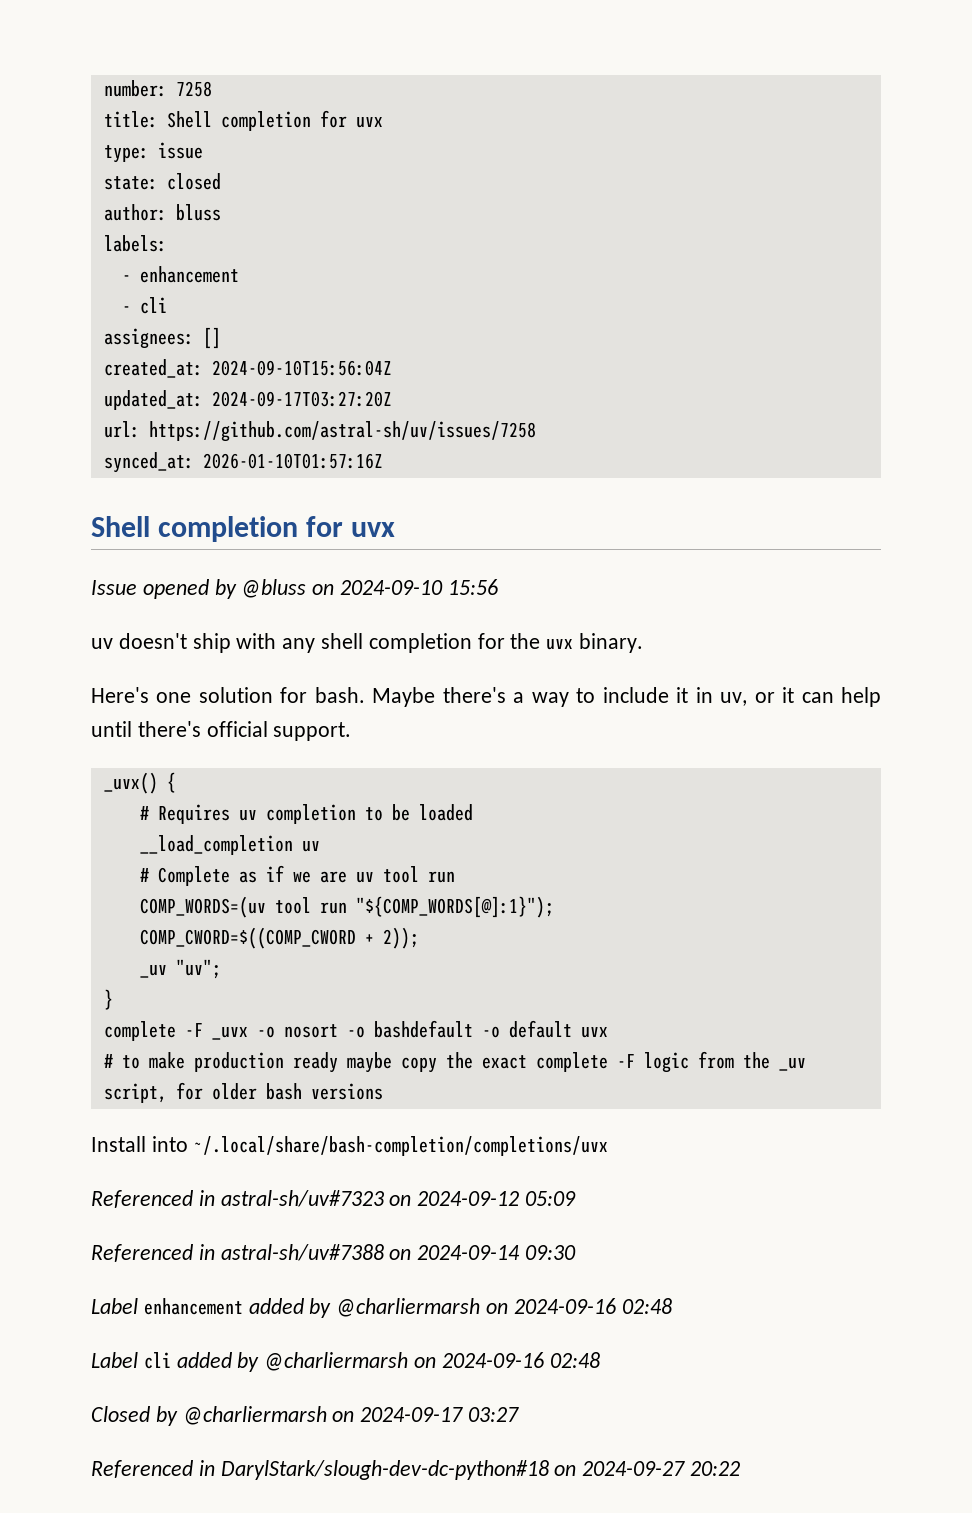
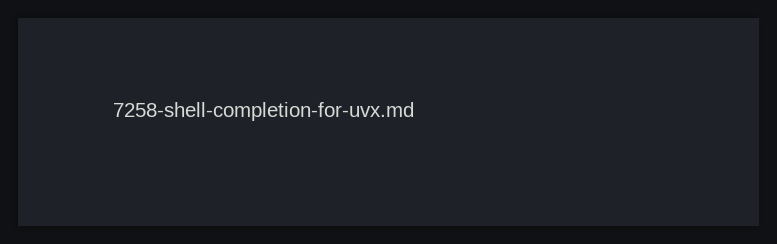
[103,80,212,97] [103,110,383,131] [103,142,203,163] [103,173,221,190] [103,204,221,221] [103,235,167,252] [121,266,239,283] [121,297,167,314] [103,327,221,349] [103,359,392,378] [103,390,392,410] [103,421,536,442] [103,452,383,473] [91,516,396,542] [91,579,498,599] [91,633,644,653] [91,687,881,707] [91,721,352,741] [103,772,176,794] [139,804,473,824] [139,835,320,855] [139,865,455,886] [139,896,554,918] [139,927,419,949] [139,959,221,979] [103,989,113,1010] [103,1020,608,1041] [103,1051,806,1073] [103,1082,383,1103] [91,1136,608,1156] [91,1190,577,1208] [91,1244,577,1262] [91,1298,672,1318] [91,1352,600,1372] [91,1406,520,1426] [91,1460,741,1480] number: 7258 // title: Shell completion for uvx // type: issue // state: closed // author: bluss // labels: // - enhancement // - cli // assignees: [] // created_at: 2024-09-10T15:56:04Z // updated_at: 2024-09-17T03:27:20Z // url: https://github.com/astral-sh/uv/issues/7258 // synced_at: 2026-01-10T01:57:16Z // Shell completion for uvx // Issue opened by @bluss on 2024-09-10 15:56 // uv doesn't ship with any shell completion for the uvx binary. // Here's one solution for bash. Maybe there's a way to include it in uv, or it can help until there's official support. // _uvx() { // # Requires uv completion to be loaded // __load_completion uv // # Complete as if we are uv tool run // COMP_WORDS=(uv tool run "${COMP_WORDS[@]:1}"); // COMP_CWORD=$((COMP_CWORD + 2)); // _uv "uv"; // } // complete -F _uvx -o nosort -o bashdefault -o default uvx // # to make production ready maybe copy the exact complete -F logic from the _uv script, for older bash versions // Install into ~/.local/share/bash-completion/completions/uvx // Referenced in astral-sh/uv#7323 on 2024-09-12 05:09 // Referenced in astral-sh/uv#7388 on 2024-09-14 09:30 // Label enhancement added by @charliermarsh on 2024-09-16 02:48 // Label cli added by @charliermarsh on 2024-09-16 02:48 // Closed by @charliermarsh on 2024-09-17 03:27 // Referenced in DarylStark/slough-dev-dc-python#18 on 2024-09-27 20:22 -> [113,102,414,121] 7258-shell-completion-for-uvx.md

